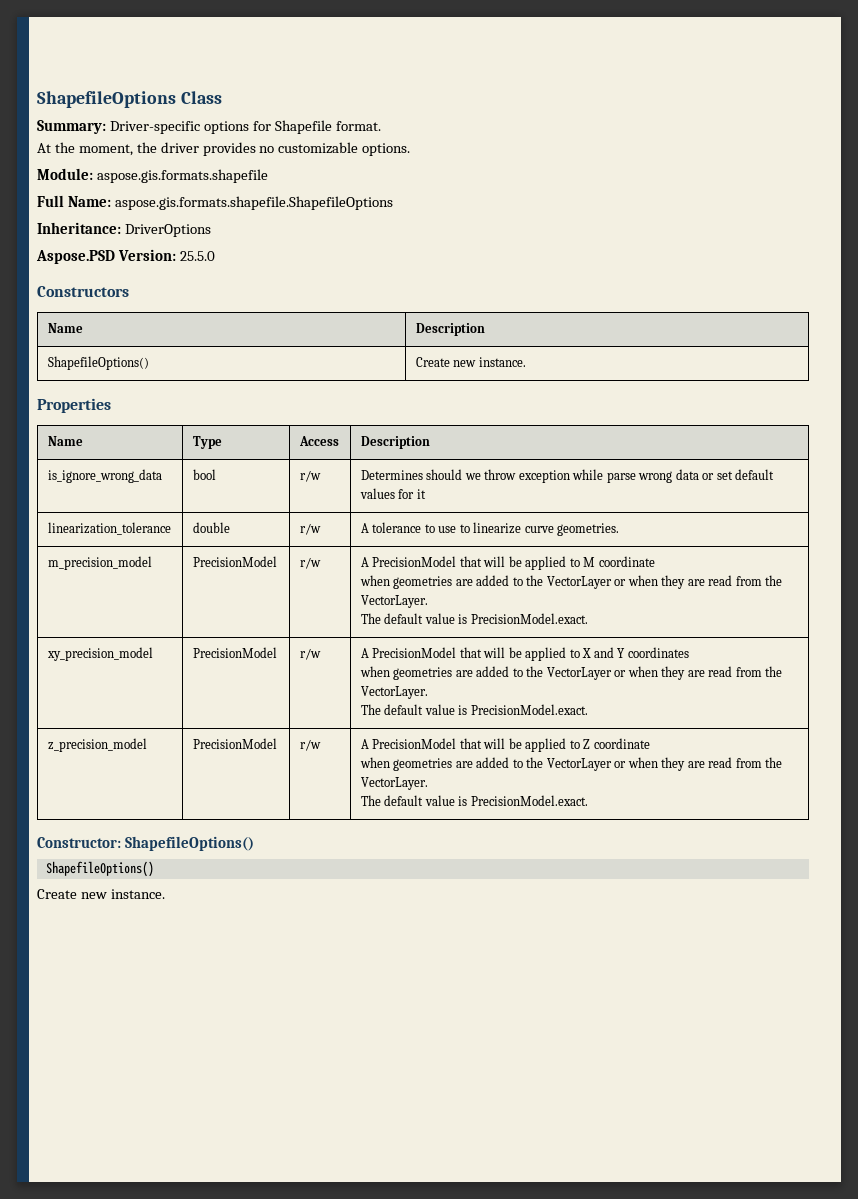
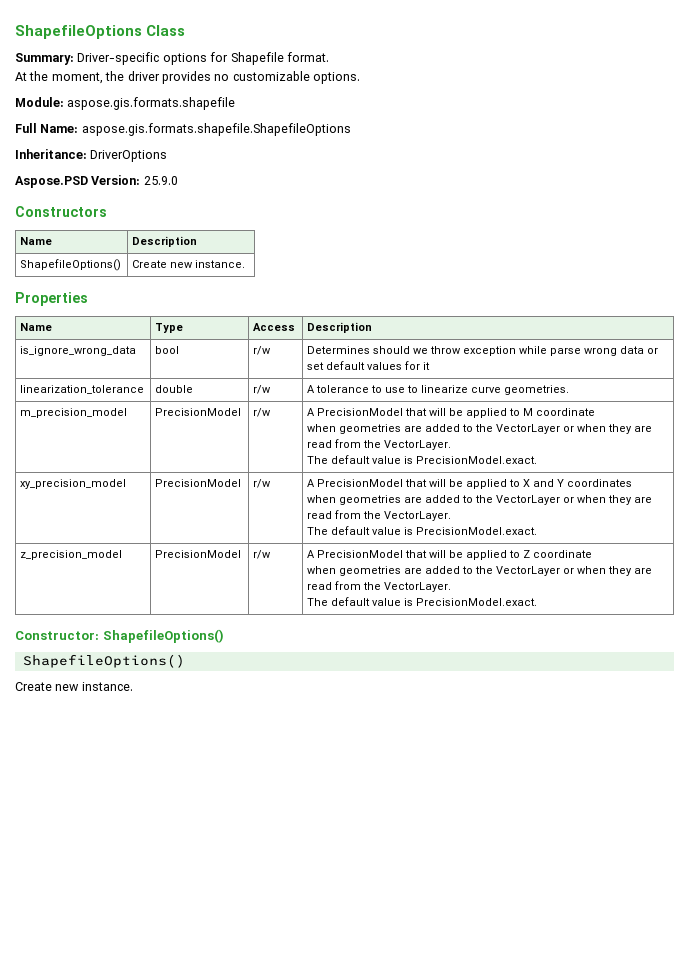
[179,251,215,261] 25.5.0 -> [143,176,178,185] 25.9.0

